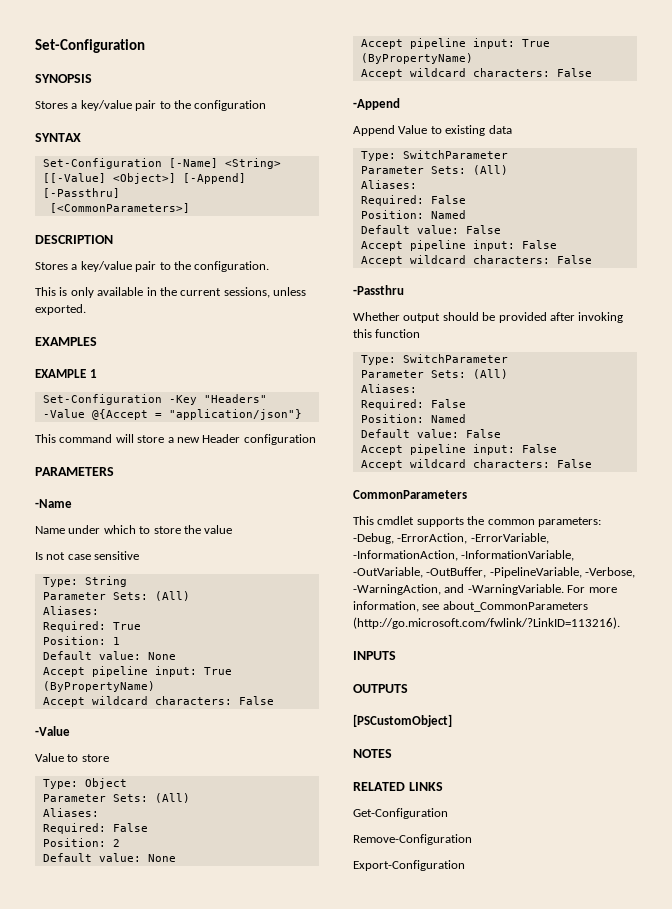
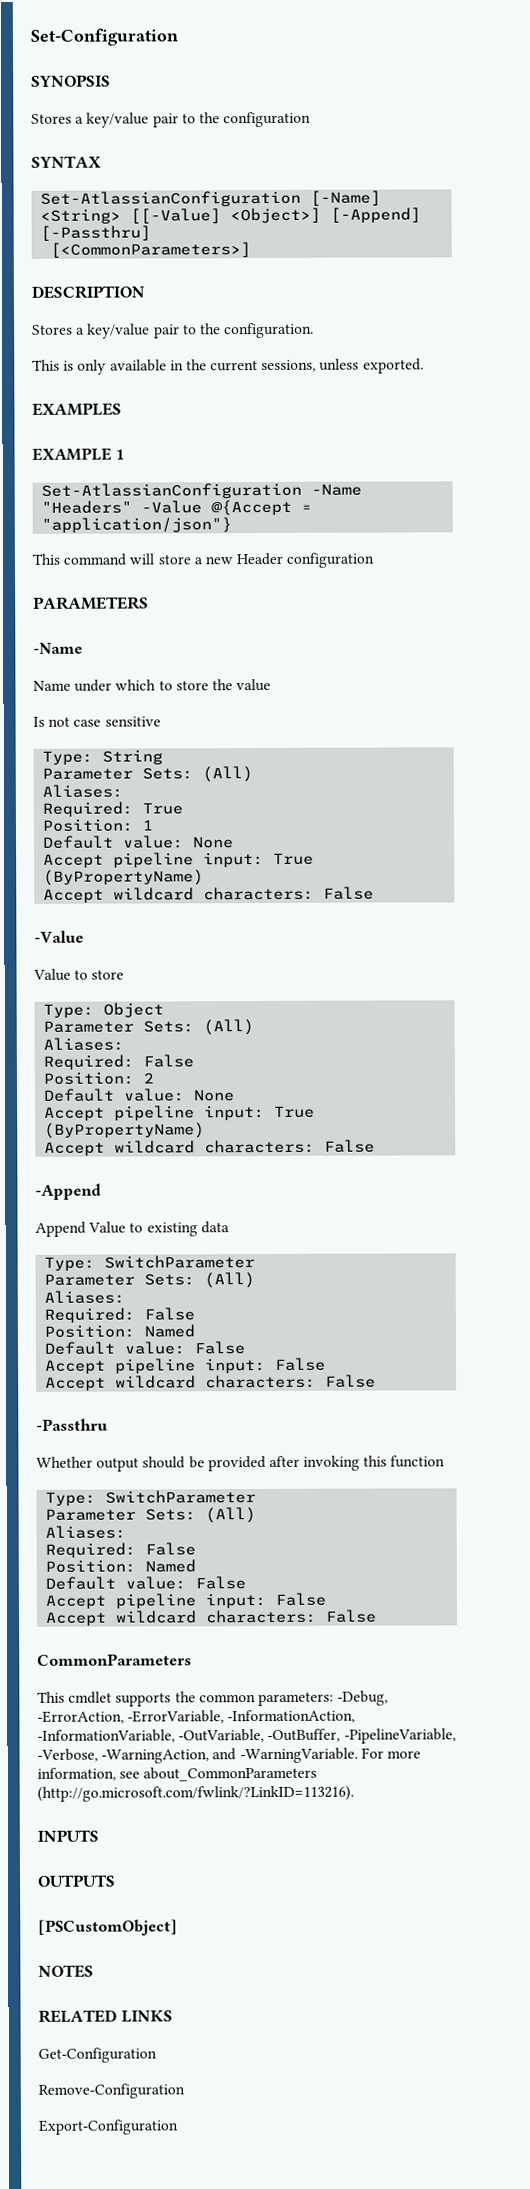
[42,158,162,169] Set-Configuration -> [40,190,302,207] Set-AtlassianConfiguration
[42,394,197,405] Set-Configuration -Key -> [41,482,363,499] Set-AtlassianConfiguration -Name

